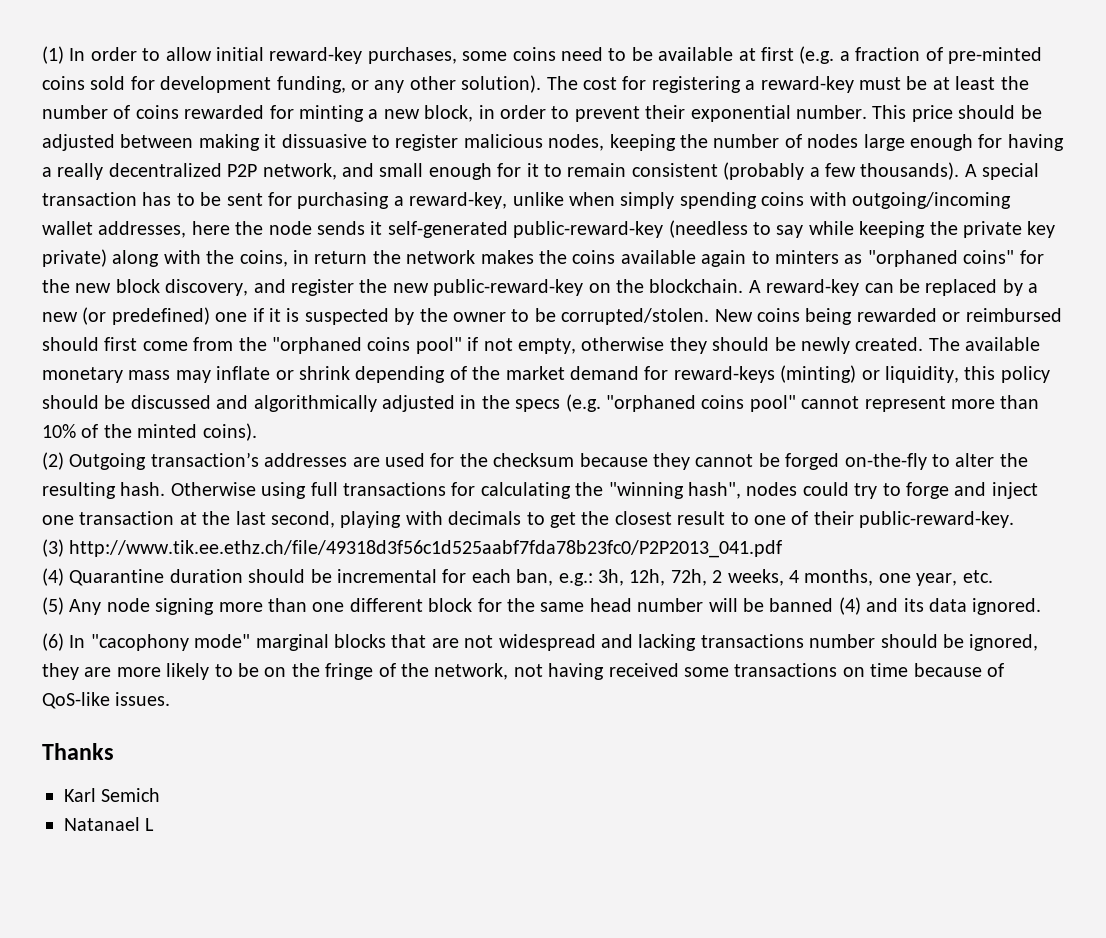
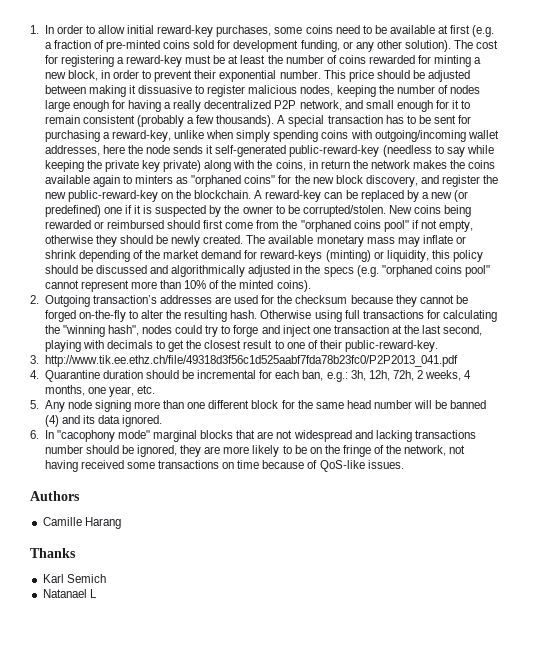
[42,46,64,64] (1) -> [30,25,39,34] 1.
[42,452,64,470] (2) -> [30,295,39,304] 2.
[42,539,64,557] (3) -> [30,355,39,364] 3.
[42,568,64,586] (4) -> [30,370,39,379] 4.
[42,597,64,615] (5) -> [30,400,39,409] 5.
[42,633,64,651] (6) -> [30,430,39,439] 6.
(171, 699) none -> [30,491,80,501] [42,517,121,529] // Authors // Camille Harang

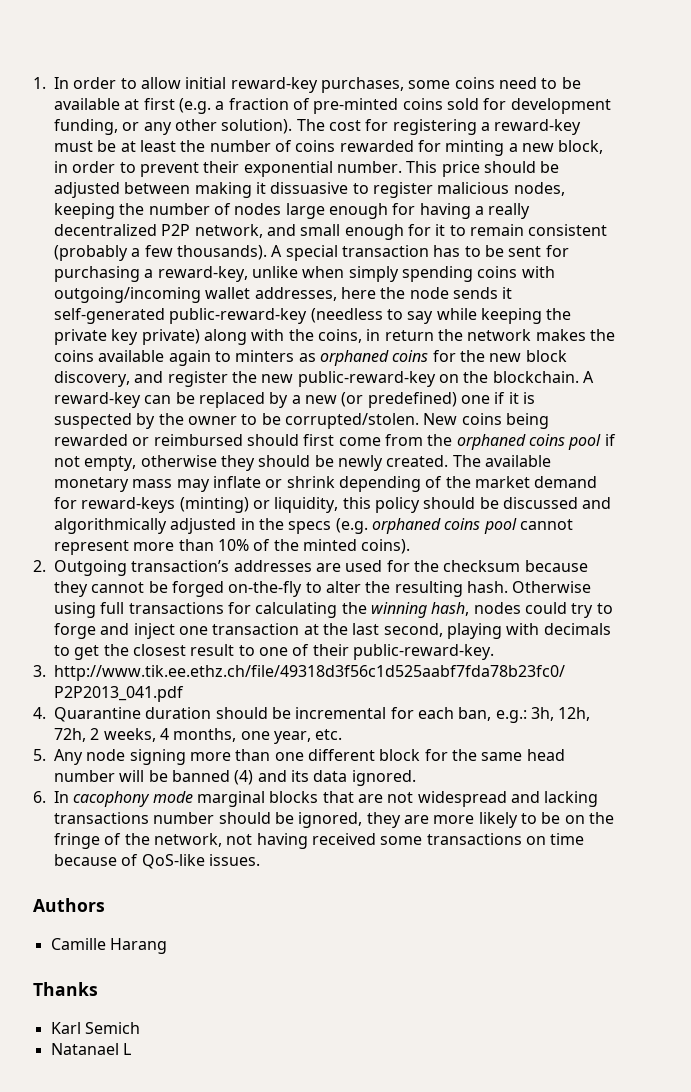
[191,175,276,187] "orphaned coins" -> [319,350,429,366] orphaned coins
[300,220,409,232] "orphaned coins pool" -> [456,434,602,450] orphaned coins pool
[381,265,491,277] "orphaned coins pool" -> [371,518,517,534] orphaned coins pool
[62,325,139,337] "winning hash", -> [370,602,470,618] winning hash,
[56,430,150,442] "cacophony mode" -> [73,791,193,807] cacophony mode

